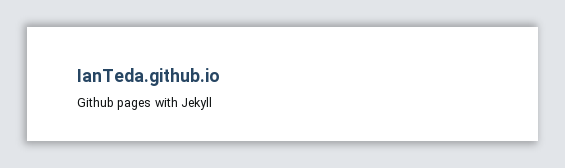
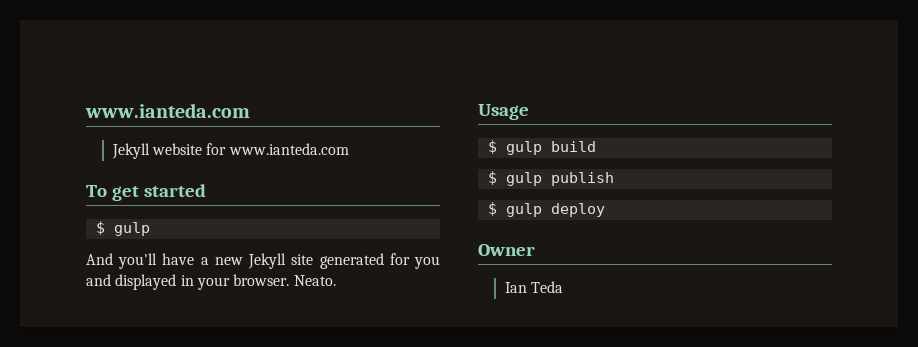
[77,68,220,86] [77,97,213,110] IanTeda.github.io // Github pages with Jekyll -> [85,103,250,118] [111,143,349,159] [86,184,206,201] [95,221,150,236] [86,253,441,269] [86,274,336,290] [478,104,529,120] [487,140,596,155] [487,171,614,186] [487,202,605,217] [478,244,535,256] [504,281,564,293] www.ianteda.com // Jekyll website for www.ianteda.com // To get started // $ gulp // And you'll have a new Jekyll site generated for you and displayed in your browser. Neato. // Usage // $ gulp build // $ gulp publish // $ gulp deploy // Owner // Ian Teda

